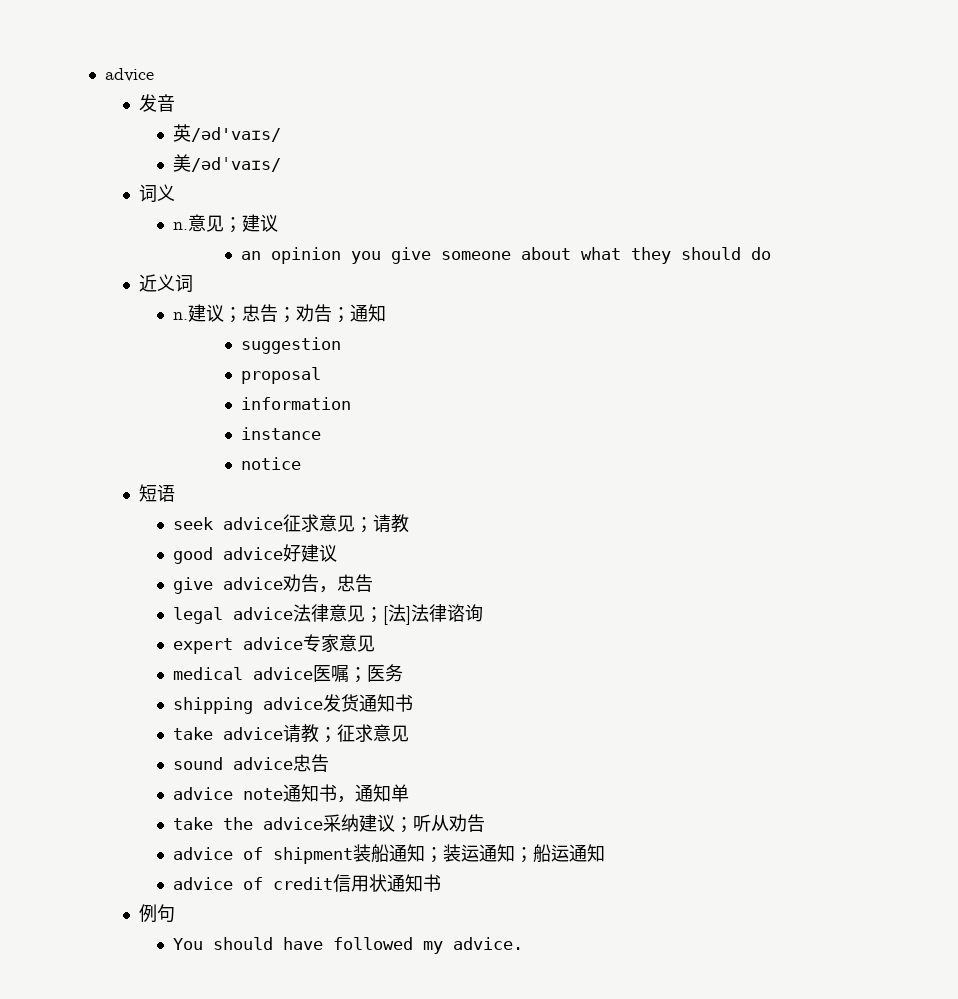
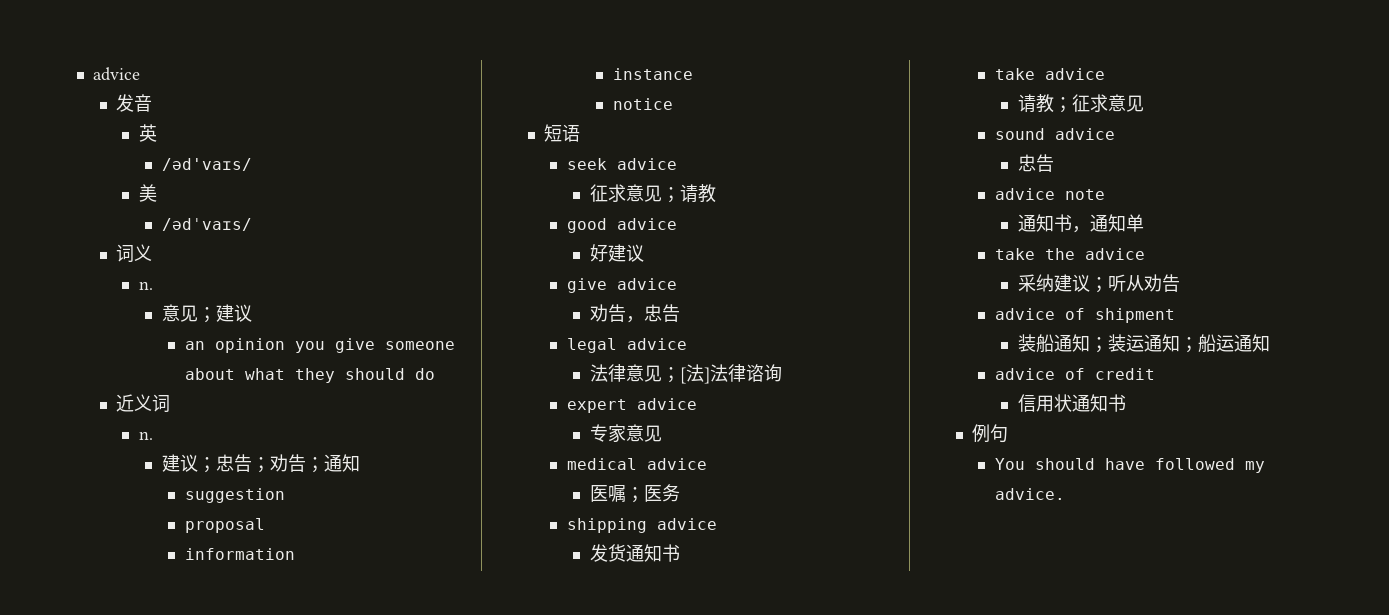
(192, 133) none -> (157, 133) //
(192, 163) none -> (157, 193) //
(189, 226) none -> (153, 285) //
(189, 316) none -> (153, 435) //
(284, 523) none -> (677, 164) //
(284, 553) none -> (677, 224) //
(284, 583) none -> (677, 284) //
(294, 613) none -> (687, 344) //
(304, 643) none -> (697, 404) //
(314, 673) none -> (707, 464) //
(324, 703) none -> (717, 524) //
(284, 733) none -> (1105, 74) //
(294, 763) none -> (1115, 134) //
(284, 794) none -> (1105, 194) //
(324, 823) none -> (1145, 254) //
(354, 855) none -> (1175, 315) //
(334, 883) none -> (1155, 374) //

